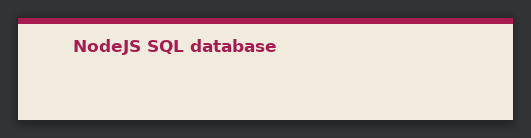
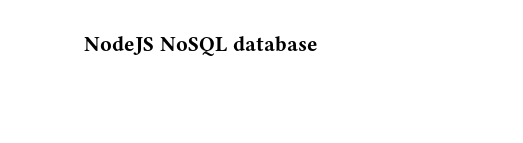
[147,40,184,54] SQL -> [159,37,227,56] NoSQL

